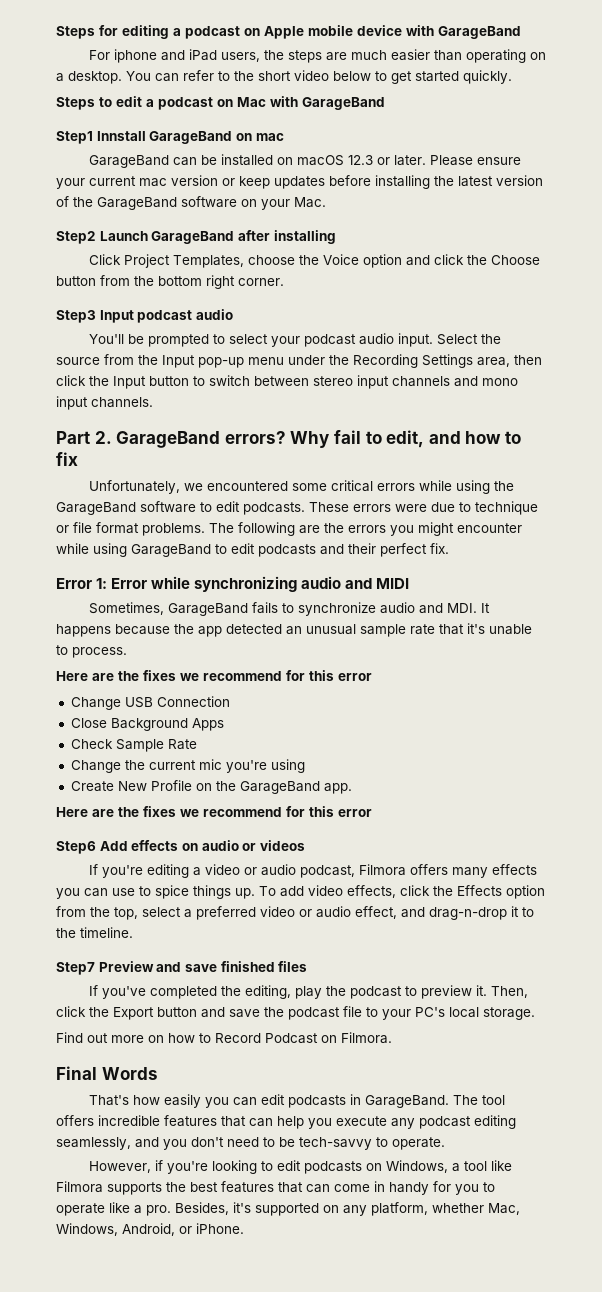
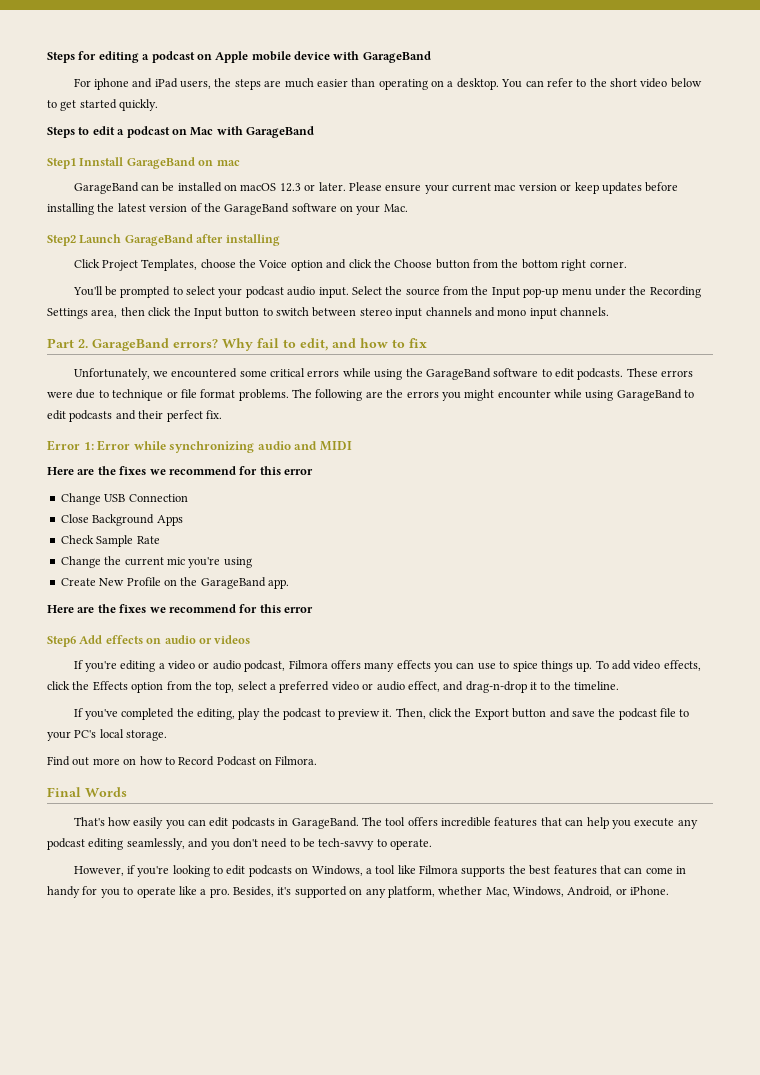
[56,309,233,323] // Step3 Input podcast audio -> (627, 264) none
[88,602,490,616] [56,623,532,637] [56,645,127,658] // Sometimes, GarageBand fails to synchronize audio and MDI. It happens because the app detected an unusual sample rate that it's unable to process. -> (352, 446) none
[56,961,308,975] // Step7 Preview and save finished files -> (620, 685) none

